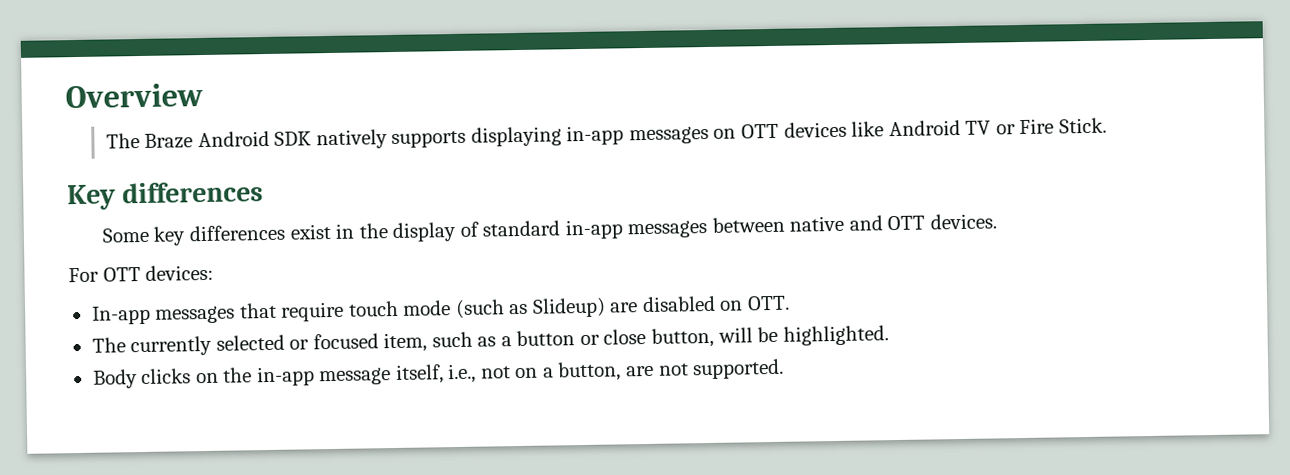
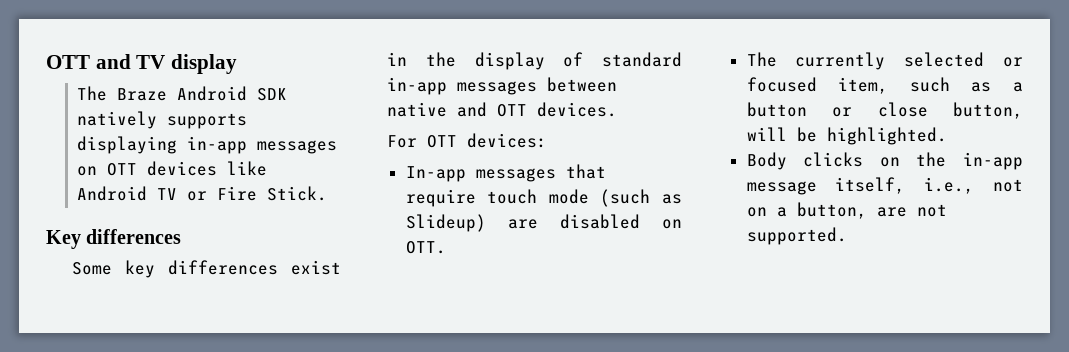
[65,83,203,109] Overview -> [46,54,238,74] OTT and TV display

